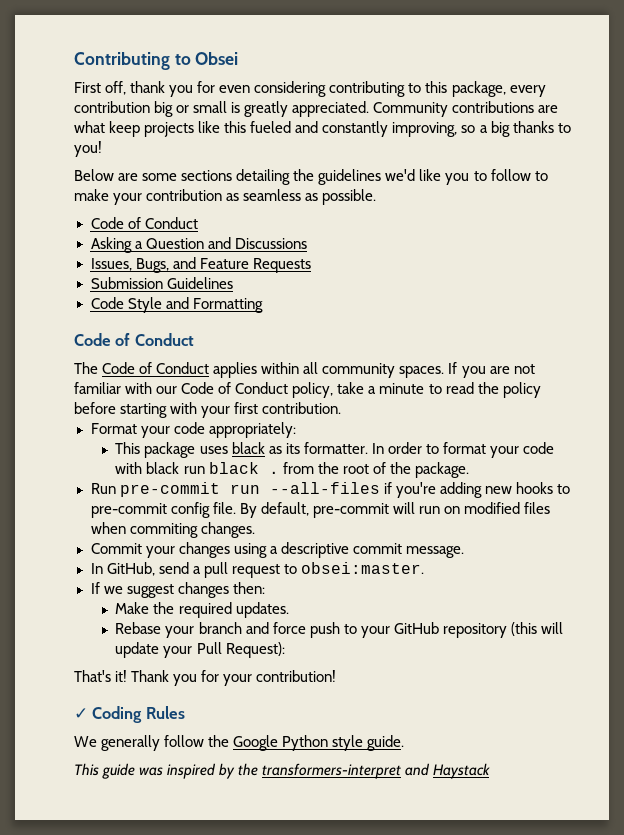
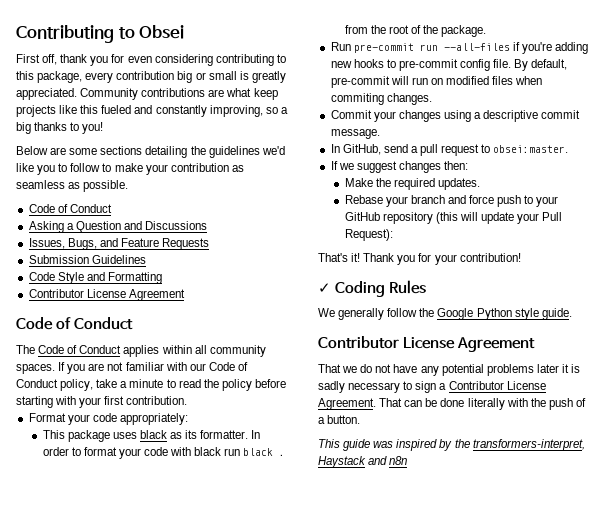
(263, 305) none -> [28,289,185,301] // Contributor License Agreement
(405, 743) none -> [318,336,536,352] [318,364,581,376] [318,381,546,393] [318,398,586,410] [318,415,361,424] // Contributor License Agreement // That we do not have any potential problems later it is sadly necessary to sign a Contributor License Agreement. That can be done literally with the push of a button.
[262,763,491,779] transformers-interpret and Haystack -> [472,439,585,451] [318,456,408,468] transformers-interpret, Haystack and n8n

